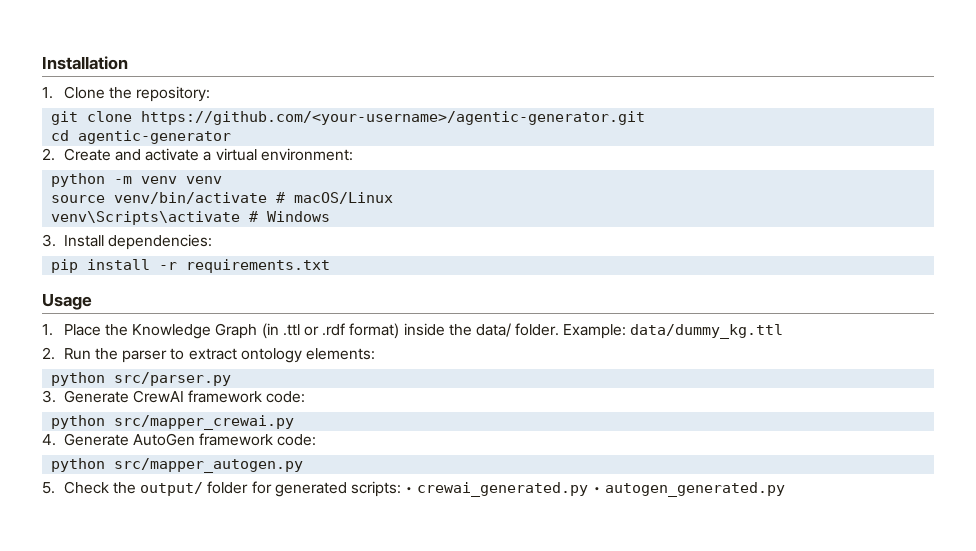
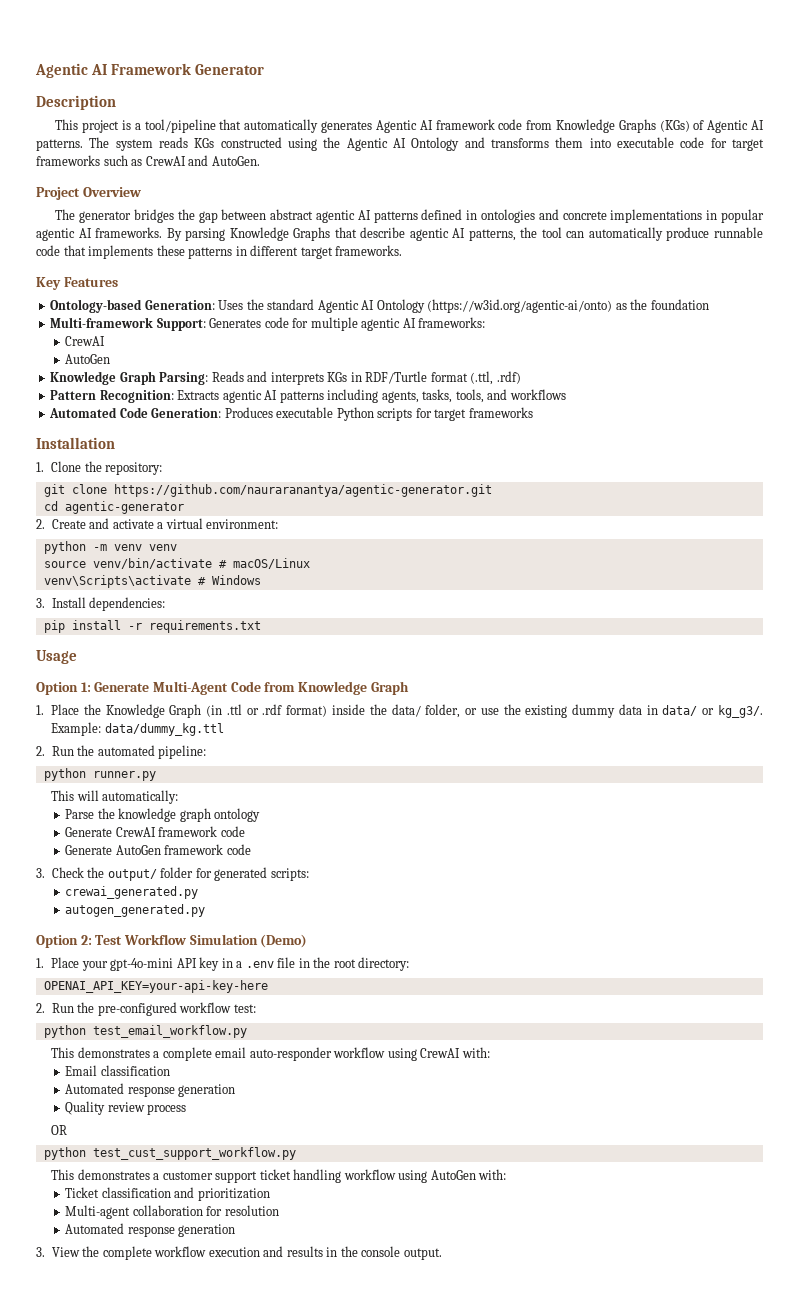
(42, 63) none -> [35,63,265,78] [36,95,116,110] [55,119,764,133] [36,137,765,151] [36,155,260,166] [36,187,141,200] [55,209,764,223] [36,227,764,241] [36,245,403,259] [36,277,118,290] [50,299,709,313] [50,317,486,331] [65,336,106,346] [65,354,111,364] [50,371,521,385] [50,389,566,403] [49,407,533,421] Agentic AI Framework Generator // Description // This project is a tool/pipeline that automatically generates Agentic AI framework code from Knowledge Graphs (KGs) of Agentic AI patterns. The system reads KGs constructed using the Agentic AI Ontology and transforms them into executable code for target frameworks such as CrewAI and AutoGen. // Project Overview // The generator bridges the gap between abstract agentic AI patterns defined in ontologies and concrete implementations in popular agentic AI frameworks. By parsing Knowledge Graphs that describe agentic AI patterns, the tool can automatically produce runnable code that implements these patterns in different target frameworks. // Key Features // Ontology-based Generation: Uses the standard Agentic AI Ontology (https://w3id.org/agentic-ai/onto) as the foundation // Multi-framework Support: Generates code for multiple agentic AI frameworks: // CrewAI // AutoGen // Knowledge Graph Parsing: Reads and interprets KGs in RDF/Turtle format (.ttl, .rdf) // Pattern Recognition: Extracts agentic AI patterns including agents, tasks, tools, and workflows // Automated Code Generation: Produces executable Python scripts for target frameworks //
[141,111,646,125] https://github.com/<your-username>/agentic-generator.git -> [113,484,492,497] https://github.com/nauraranantya/agentic-generator.git
(92, 301) none -> [36,681,409,695] // Option 1: Generate Multi-Agent Code from Knowledge Graph
[515,323,560,336] folder. -> [425,704,763,718] folder, or use the existing dummy data in data/ or kg_g3/.
[122,348,375,363] [51,372,232,386] [42,390,306,403] [51,415,295,430] [42,433,317,446] [51,458,304,473] [42,482,55,494] parser to extract ontology elements: // python src/parser.py // 3. Generate CrewAI framework code: // python src/mapper_crewai.py // 4. Generate AutoGen framework code: // python src/mapper_autogen.py // 5. -> [97,745,207,759] [43,768,156,781] [51,790,179,804] [65,808,261,822] [65,826,245,837] [65,844,251,855] [36,868,45,878] automated pipeline: // python runner.py // This will automatically: // Parse the knowledge graph ontology // Generate CrewAI framework code // Generate AutoGen framework code // 3.
[405,487,414,493] • -> (309, 874) //
[592,487,601,493] • -> (199, 892) //
(785, 489) none -> [36,934,308,948] [36,957,410,971] [43,980,268,993] [36,1002,256,1016] [43,1025,247,1038] [51,1047,490,1061] [65,1065,170,1076] [65,1083,236,1097] [65,1101,187,1115] [51,1125,68,1135] [43,1147,296,1160] [51,1169,507,1183] [65,1187,270,1201] [65,1205,279,1219] [65,1223,236,1237] [36,1246,442,1260] // Option 2: Test Workflow Simulation (Demo) // 1. Place your gpt-4o-mini API key in a .env file in the root directory: // OPENAI_API_KEY=your-api-key-here // 2. Run the pre-configured workflow test: // python test_email_workflow.py // This demonstrates a complete email auto-responder workflow using CrewAI with: // Email classification // Automated response generation // Quality review process // OR // python test_cust_support_workflow.py // This demonstrates a customer support ticket handling workflow using AutoGen with: // Ticket classification and prioritization // Multi-agent collaboration for resolution // Automated response generation // 3. View the complete workflow execution and results in the console output.

